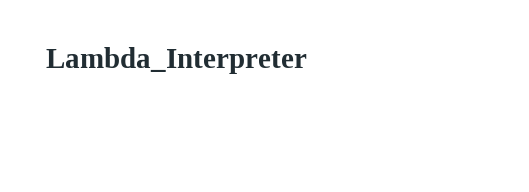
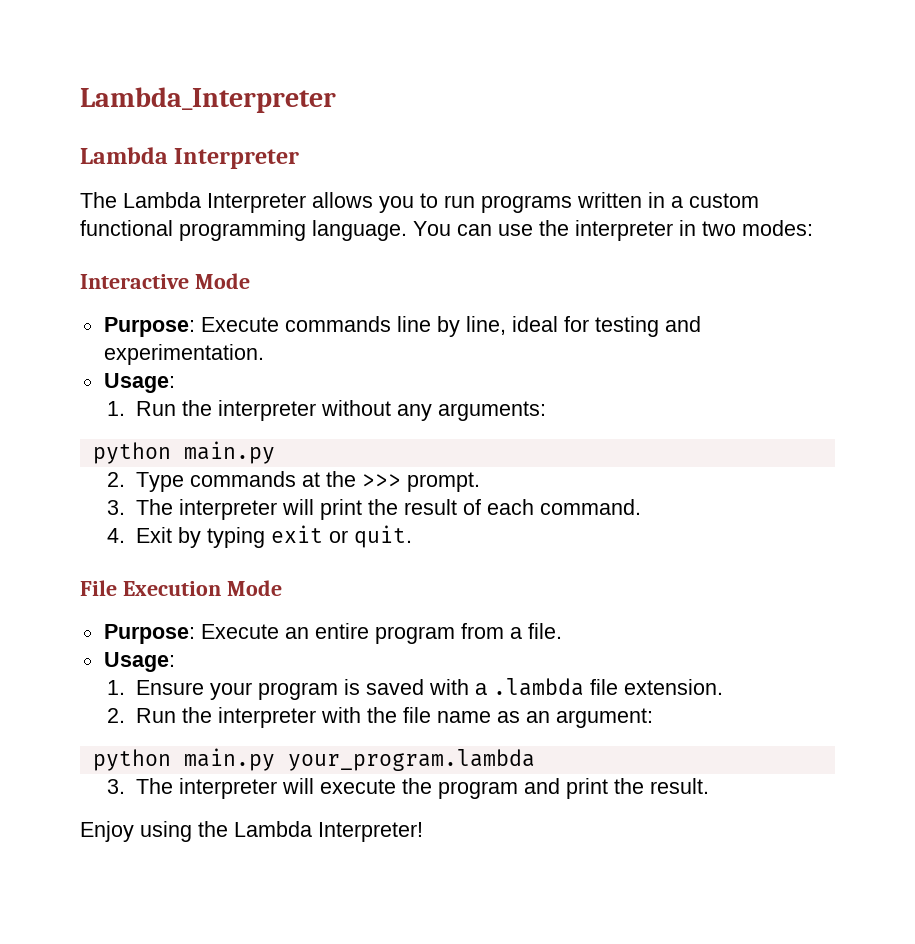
(307, 60) none -> [80,147,300,169] [80,192,759,213] [80,220,813,241] [80,273,250,289] [103,316,701,337] [103,344,264,365] [103,373,175,393] [107,400,547,421] [92,441,275,464] [107,471,481,492] [107,499,642,520] [107,525,413,548] [80,580,282,596] [103,623,562,644] [103,652,175,672] [107,678,724,700] [107,707,654,728] [92,748,535,771] [107,778,710,799] [80,821,423,842] // Lambda Interpreter // The Lambda Interpreter allows you to run programs written in a custom functional programming language. You can use the interpreter in two modes: // Interactive Mode // Purpose: Execute commands line by line, ideal for testing and experimentation. // Usage: // 1. Run the interpreter without any arguments: // python main.py // 2. Type commands at the >>> prompt. // 3. The interpreter will print the result of each command. // 4. Exit by typing exit or quit. // File Execution Mode // Purpose: Execute an entire program from a file. // Usage: // 1. Ensure your program is saved with a .lambda file extension. // 2. Run the interpreter with the file name as an argument: // python main.py your_program.lambda // 3. The interpreter will execute the program and print the result. // Enjoy using the Lambda Interpreter!

